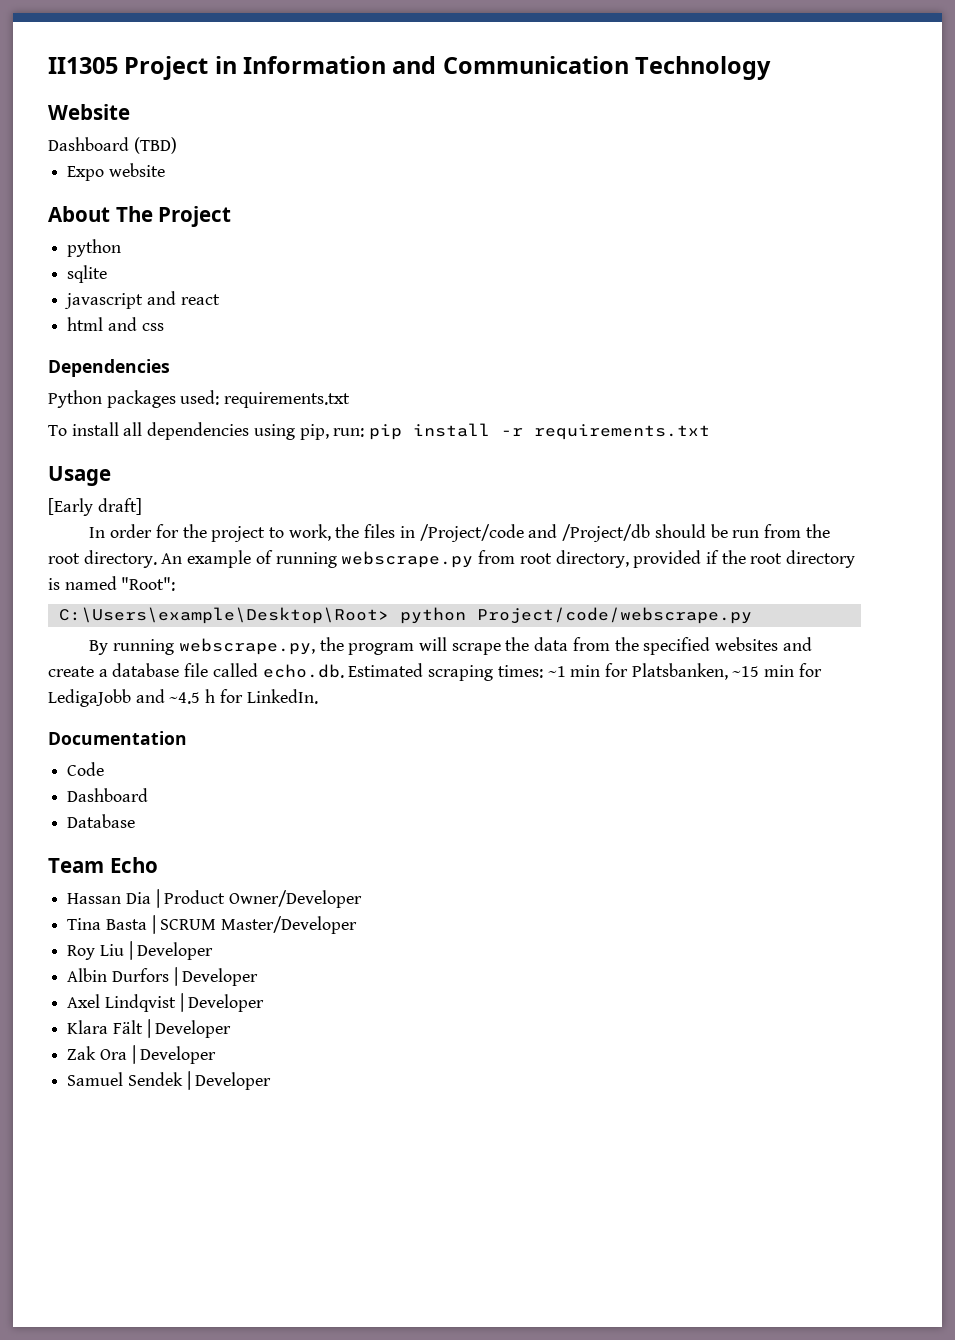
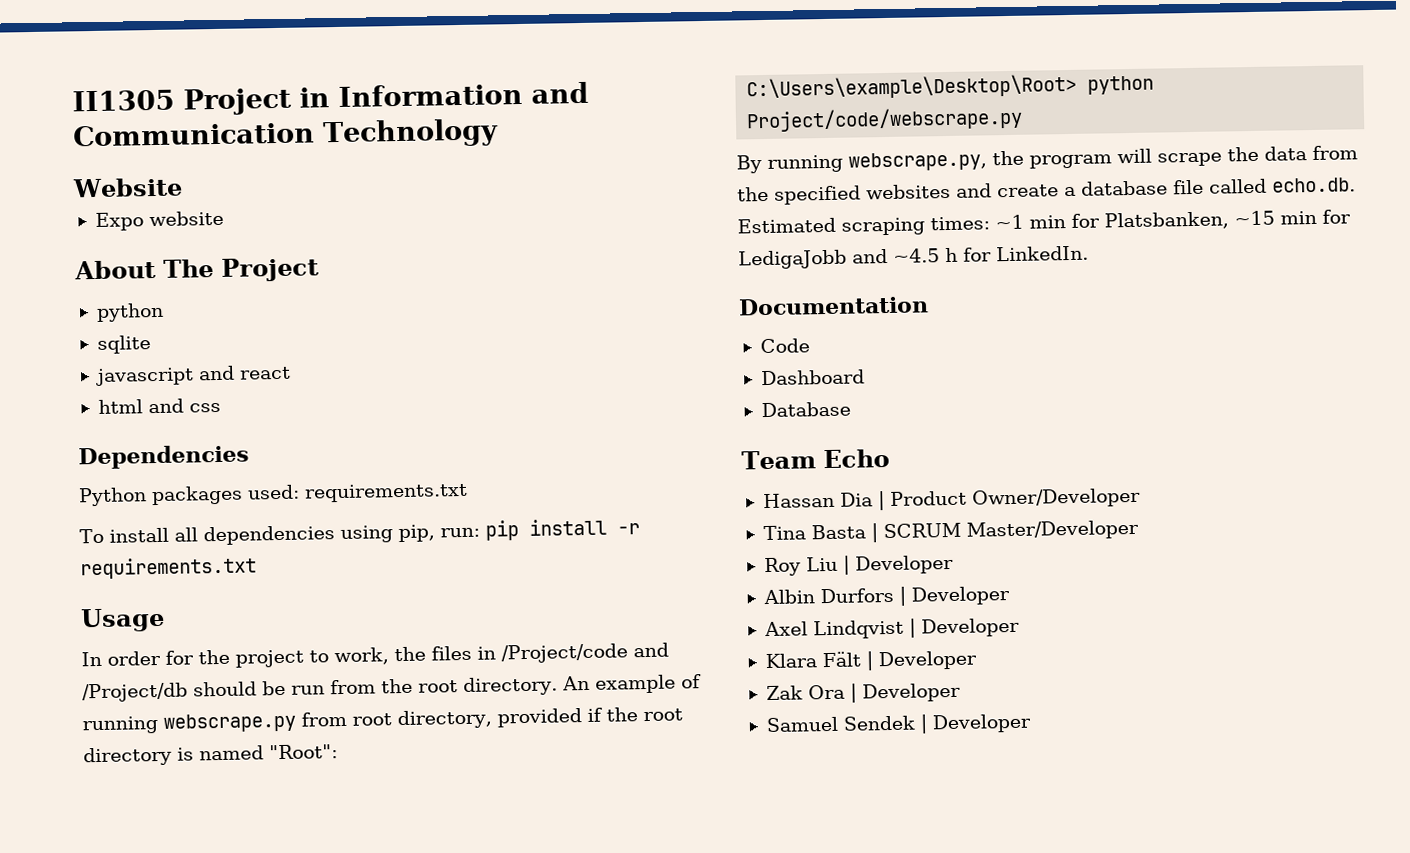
[48,137,177,154] // Dashboard (TBD) -> (183, 187) none
[48,498,142,516] // [Early draft] -> (165, 620) none

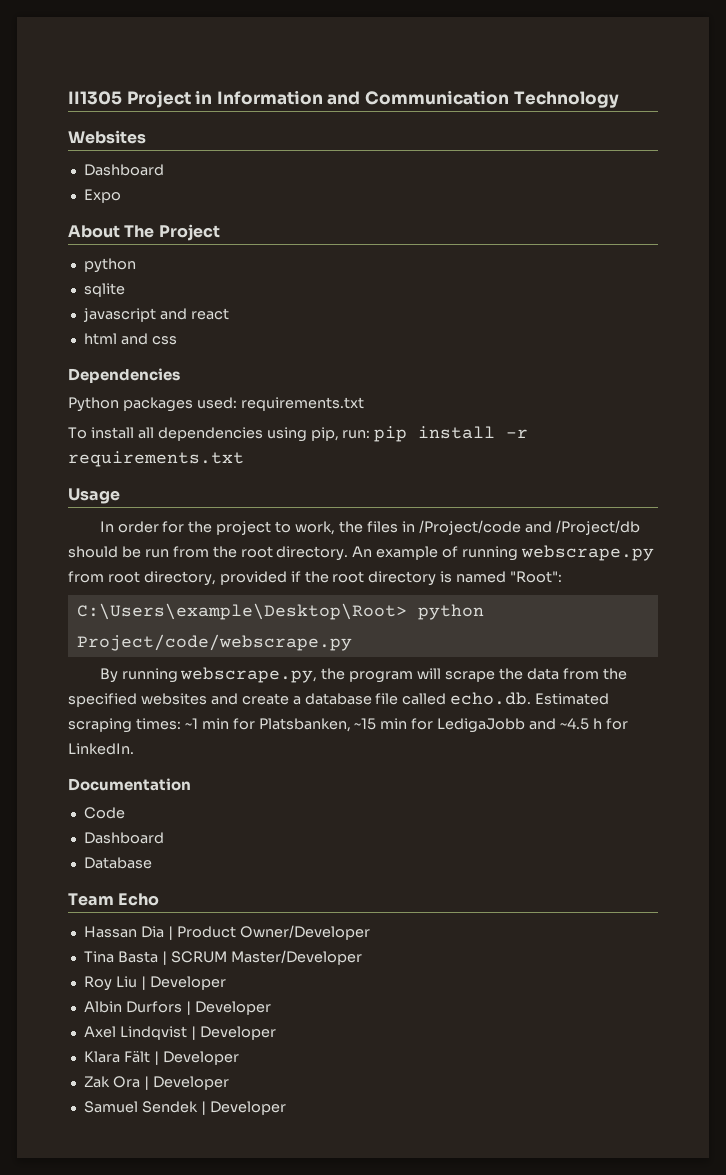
[72,177,183,198] Website -> [68,130,146,144] [83,164,164,176] Websites // Dashboard
[148,210,224,227] website -> (121, 196) none

